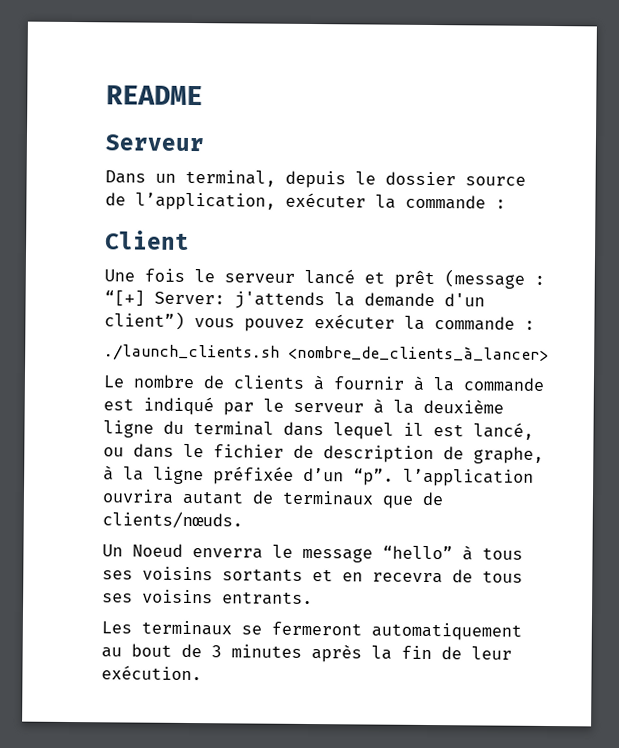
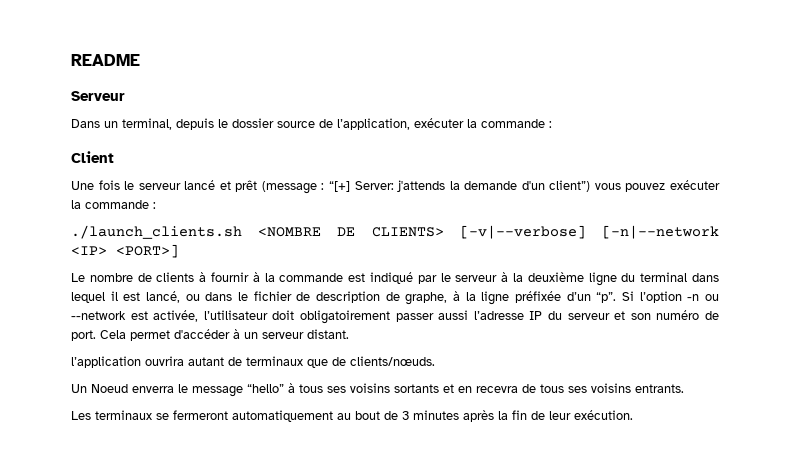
[288,344,549,362] <nombre_de_clients_à_lancer> -> [258,225,719,239] [71,244,179,258] <NOMBRE DE CLIENTS> [-v|--verbose] [-n|--network <IP> <PORT>]
(394, 477) none -> [622,291,719,303] [71,310,720,324] [71,329,349,341] Si l’option -n ou --network est activée, l’utilisateur doit obligatoirement passer aussi l’adresse IP du serveur et son numéro de port. Cela permet d'accéder à un serveur distant. //

